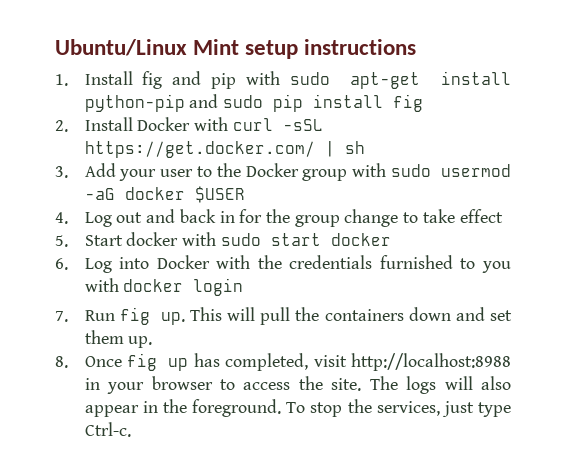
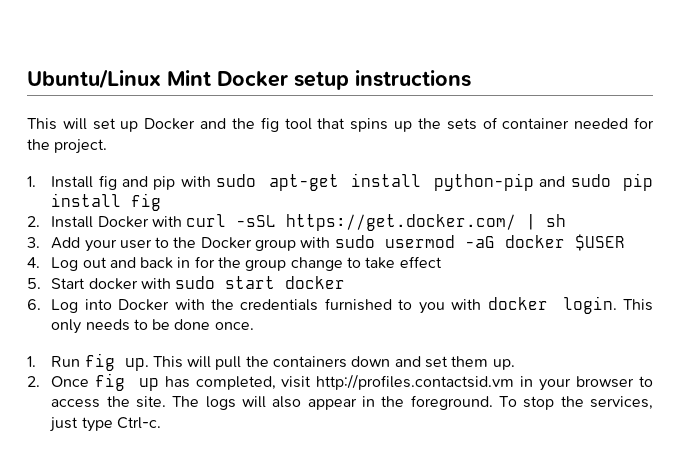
(240, 47) none -> [217,71,288,87] Docker
(417, 47) none -> [27,117,654,132] [27,139,108,154] // This will set up Docker and the fig tool that spins up the sets of container needed for the project.
[193,278,244,296] [55,311,68,322] login // 7. -> [562,296,653,314] [51,319,254,334] [27,356,36,367] login. This only needs to be done once. // 1.
[55,356,68,368] 8. -> [27,376,40,387] 2.
[351,353,511,371] http://localhost:8988 -> [316,374,515,390] http://profiles.contactsid.vm

